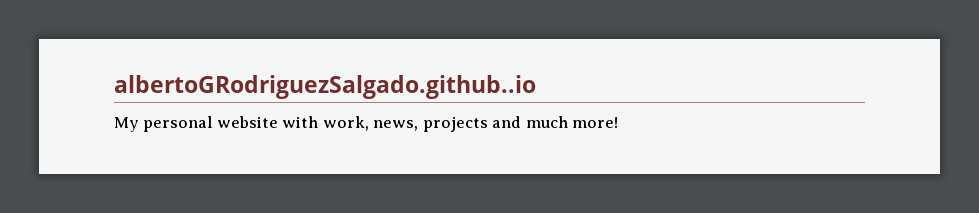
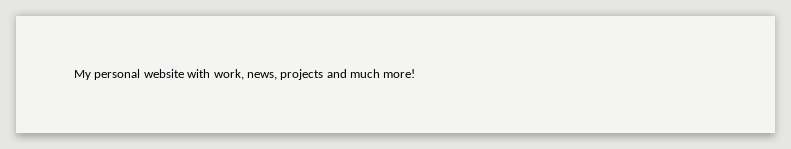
[114,75,536,99] albertoGRodriguezSalgado.github..io // -> (74, 75) none

